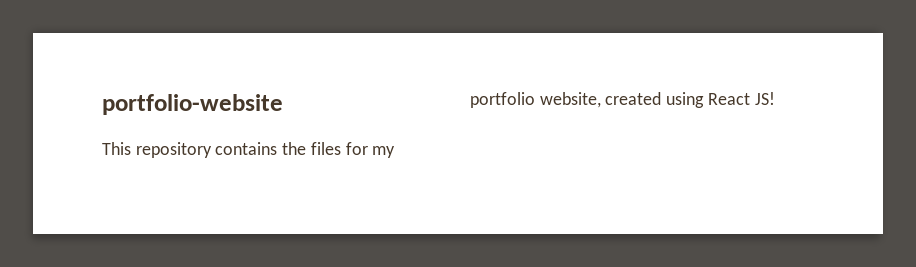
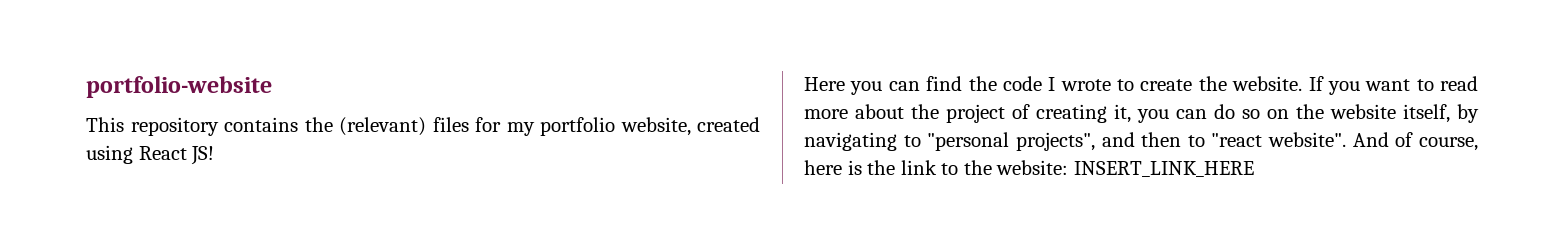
(307, 148) none -> [339,117,426,136] (relevant)
(775, 98) none -> [804,76,1478,95] [804,104,1479,123] [804,132,1478,151] [804,160,1254,177] // Here you can find the code I wrote to create the website. If you want to read more about the project of creating it, you can do so on the website itself, by navigating to "personal projects", and then to "react website". And of course, here is the link to the website: INSERT_LINK_HERE

